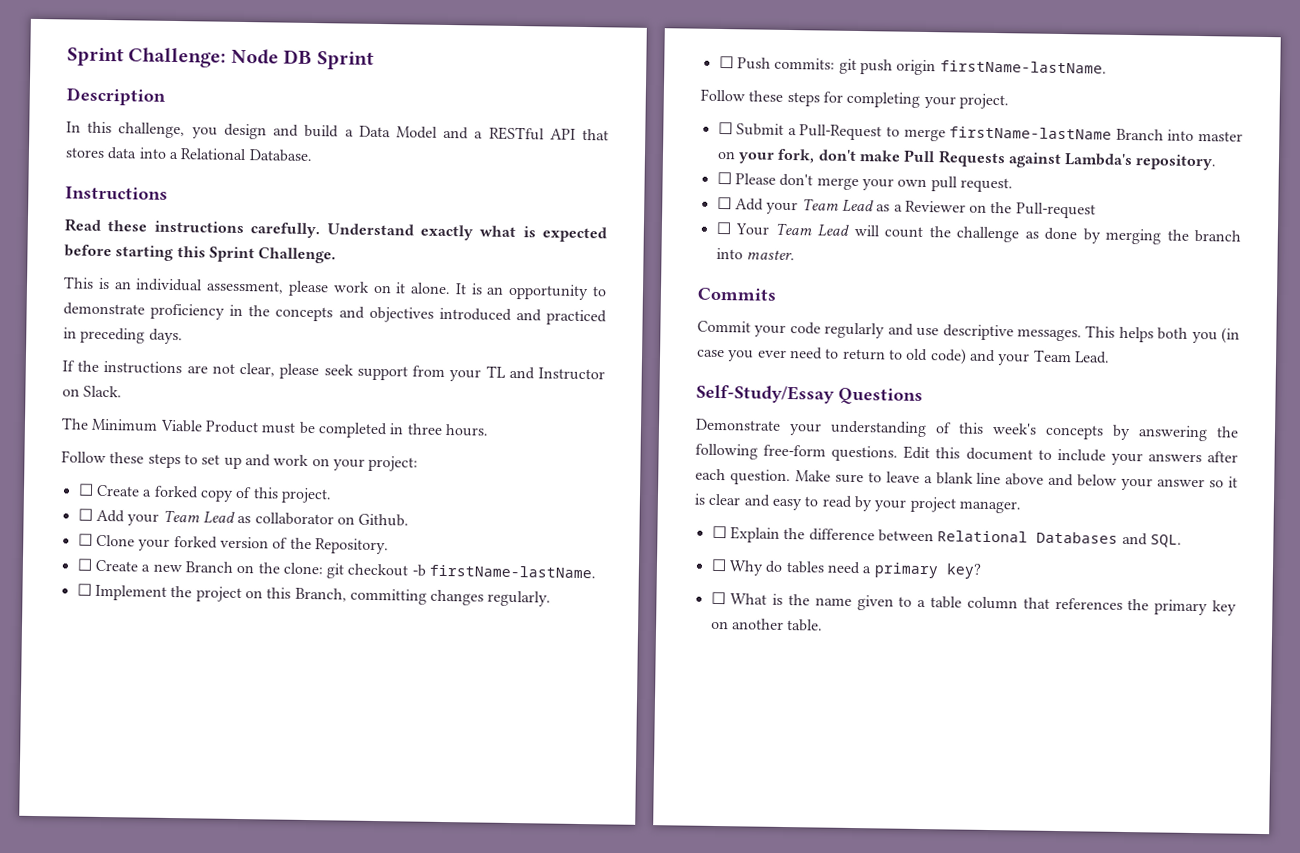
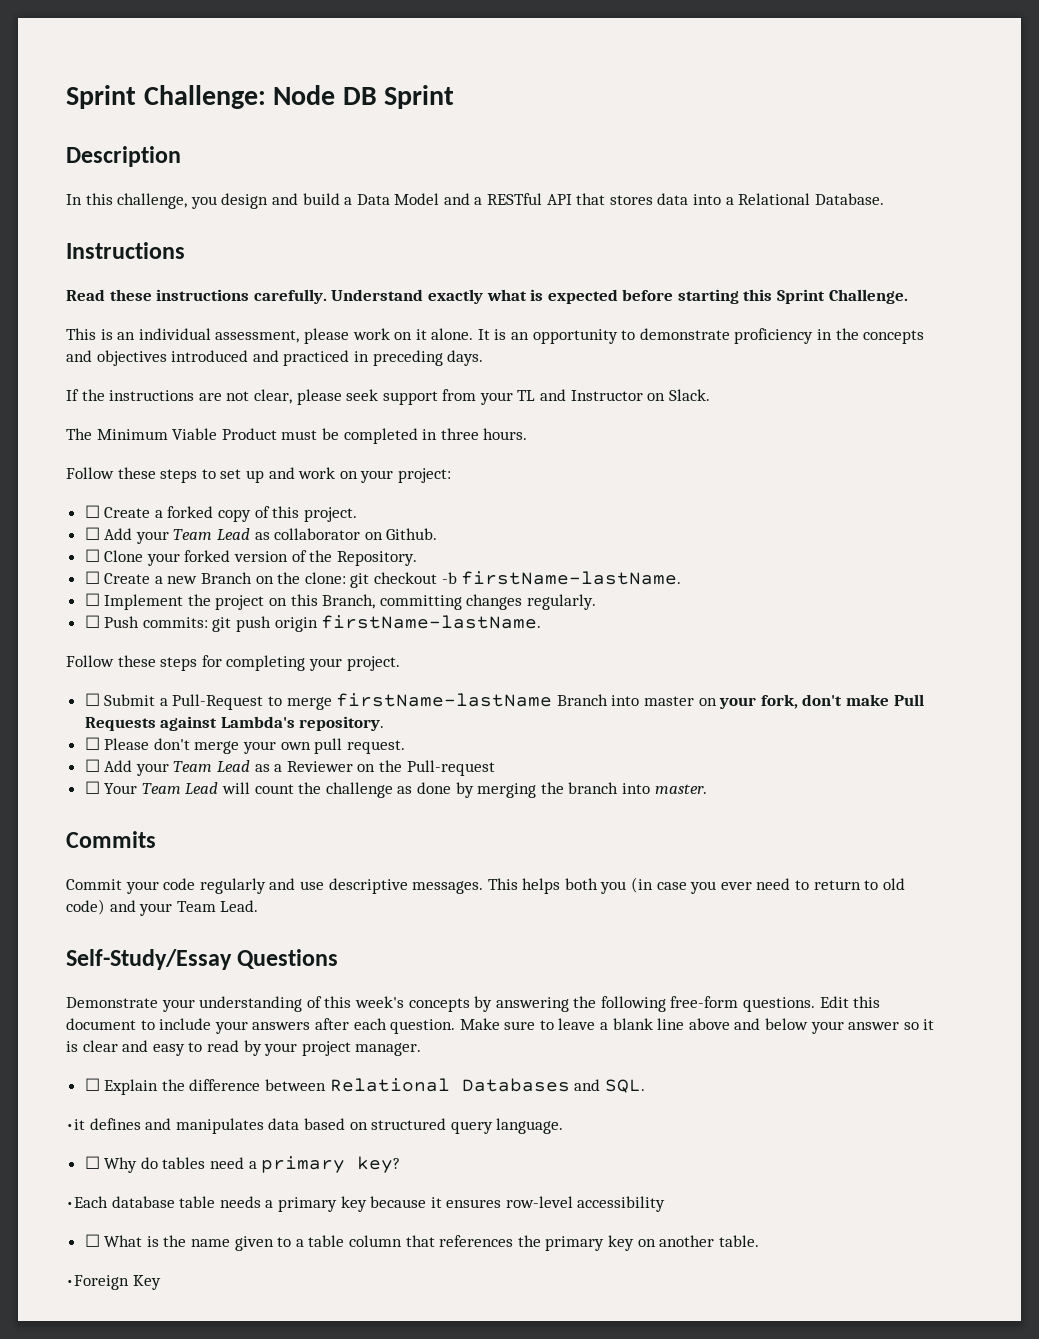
(1182, 541) none -> [66,1118,564,1134] // •it defines and manipulates data based on structured query language.
(982, 571) none -> [66,1196,666,1212] // •Each database table needs a primary key because it ensures row-level accessibility
(824, 625) none -> [66,1275,161,1290] // •Foreign Key

